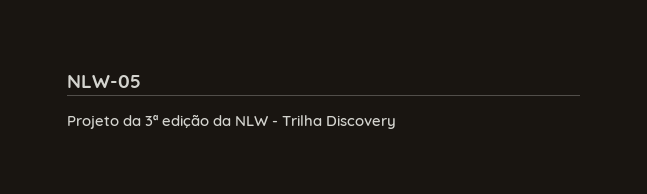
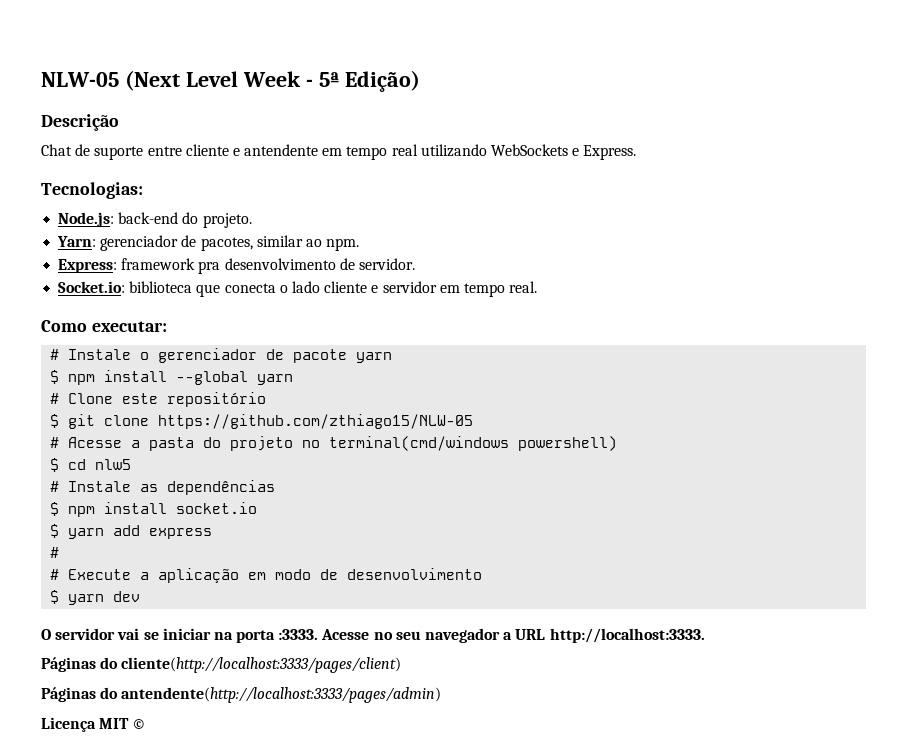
[67,114,397,129] // Projeto da 3ª edição da NLW - Trilha Discovery -> [124,70,420,92] [41,114,119,131] [41,144,637,160] [41,182,143,199] [58,212,252,228] [57,235,360,251] [58,258,415,274] [58,281,538,297] [41,320,167,332] [50,348,393,363] [50,370,294,385] [50,392,267,407] [50,414,474,429] [50,436,618,451] [50,458,132,472] [50,480,276,495] [50,502,258,517] [50,524,213,539] [50,547,60,558] [50,568,483,583] [50,590,141,605] [41,628,705,643] [41,657,402,673] [41,687,442,703] [41,717,147,732] (Next Level Week - 5ª Edição) // Descrição // Chat de suporte entre cliente e antendente em tempo real utilizando WebSockets e Express. // Tecnologias: // Node.js: back-end do projeto. // Yarn: gerenciador de pacotes, similar ao npm. // Express: framework pra desenvolvimento de servidor. // Socket.io: biblioteca que conecta o lado cliente e servidor em tempo real. // Como executar: // # Instale o gerenciador de pacote yarn // $ npm install --global yarn // # Clone este repositório // $ git clone https://github.com/zthiago15/NLW-05 // # Acesse a pasta do projeto no terminal(cmd/windows powershell) // $ cd nlw5 // # Instale as dependências // $ npm install socket.io // $ yarn add express // # // # Execute a aplicação em modo de desenvolvimento // $ yarn dev // O servidor vai se iniciar na porta :3333. Acesse no seu navegador a URL http://localhost:3333. // Páginas do cliente(http://localhost:3333/pages/client) // Páginas do antendente(http://localhost:3333/pages/admin) // Licença MIT ©

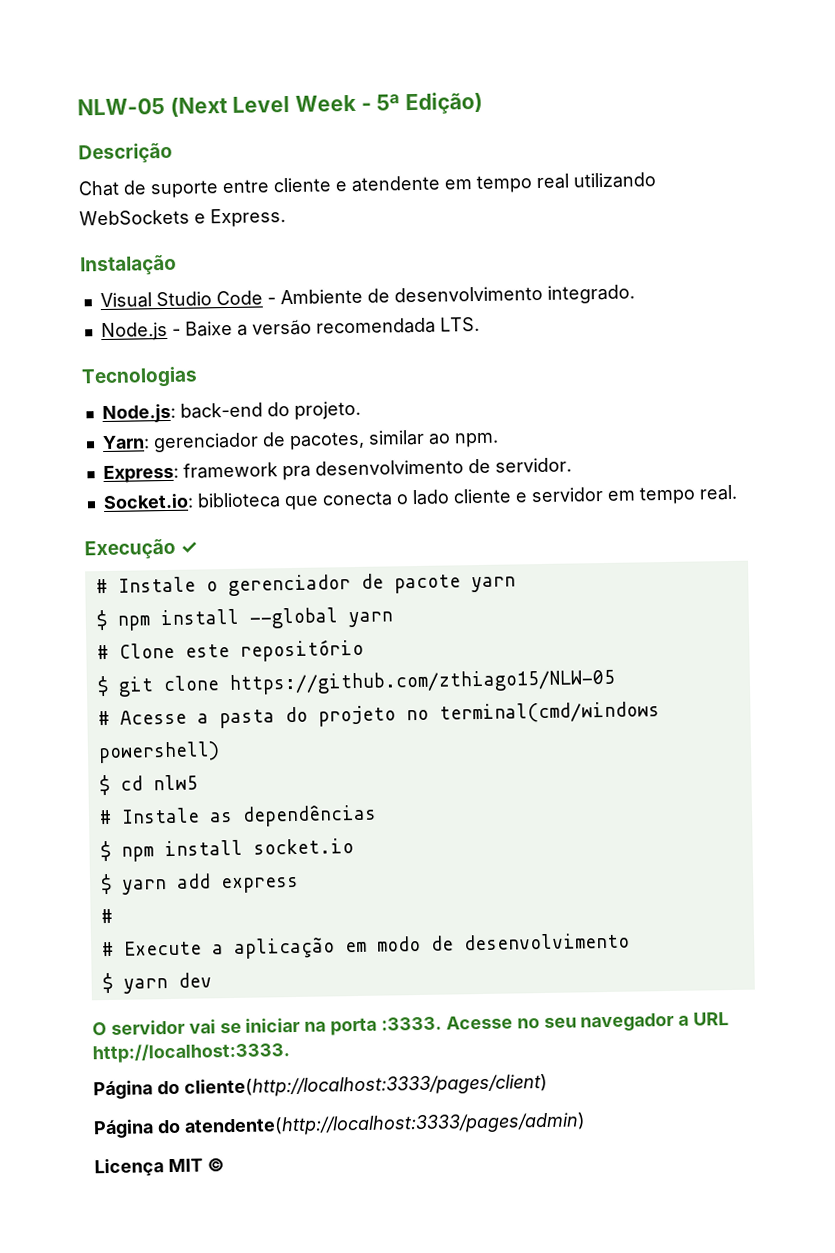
[244,144,319,156] antendente -> [351,175,441,192] atendente
[41,182,143,199] Tecnologias: -> [80,254,177,276] [99,284,635,309] [100,316,480,342] [81,366,198,389] Instalação // Visual Studio Code - Ambiente de desenvolvimento integrado. // Node.js - Baixe a versão recomendada LTS. // Tecnologias
[41,320,167,332] Como executar: -> [84,538,199,560] Execução ✓
[41,657,96,672] Páginas -> [93,1080,153,1100] Página
[41,687,442,703] Páginas do antendente(http://localhost:3333/pages/admin) -> [93,1112,586,1139] Página do atendente(http://localhost:3333/pages/admin)

